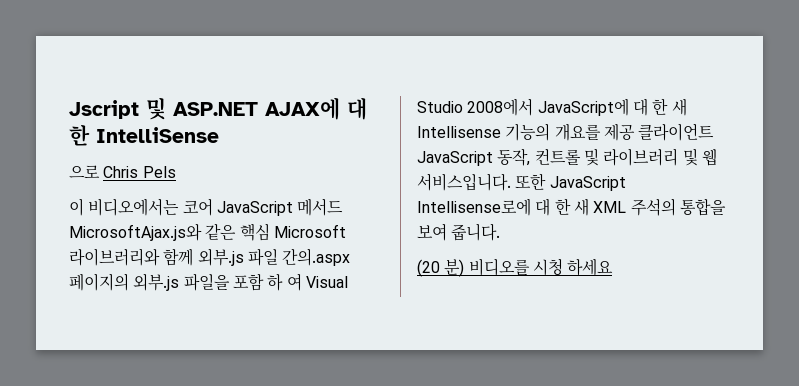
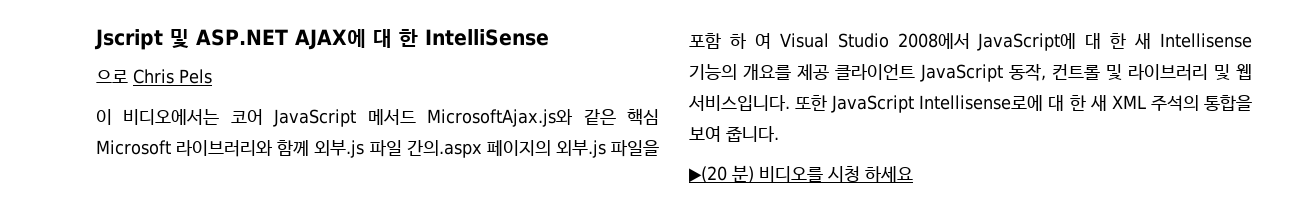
[417,259,440,277] (20 -> [689,166,727,183] ▶(20

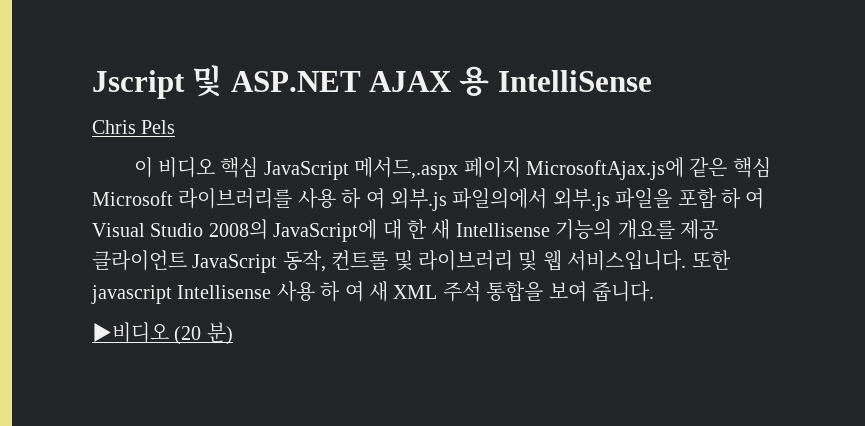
[294,29,418,50] AJAX에 대 한 -> [369,66,490,96] AJAX 용
[96,70,128,83] 으로 -> (652, 81) none
[123,108,660,127] [96,140,551,158] 비디오에서는 코어 JavaScript 메서드 MicrosoftAjax.js와 같은 핵심 Microsoft 라이브러리와 함께 외부.js 파일 간의.aspx 페이지의 -> [158,157,771,180] [92,188,548,211] 비디오 핵심 JavaScript 메서드,.aspx 페이지 MicrosoftAjax.js에 같은 핵심 Microsoft 라이브러리를 사용 하 여 외부.js 파일의에서
[897,33,970,49] 2008에서 -> [208,219,268,240] 2008의
[831,95,1086,113] JavaScript Intellisense로에 대 한 -> [91,281,364,304] javascript Intellisense 사용 하 여
[1150,95,1199,111] 주석의 -> [442,281,481,302] 주석
[689,165,913,183] ▶(20 분) 비디오를 시청 하세요 -> [92,322,233,345] ▶비디오 (20 분)

